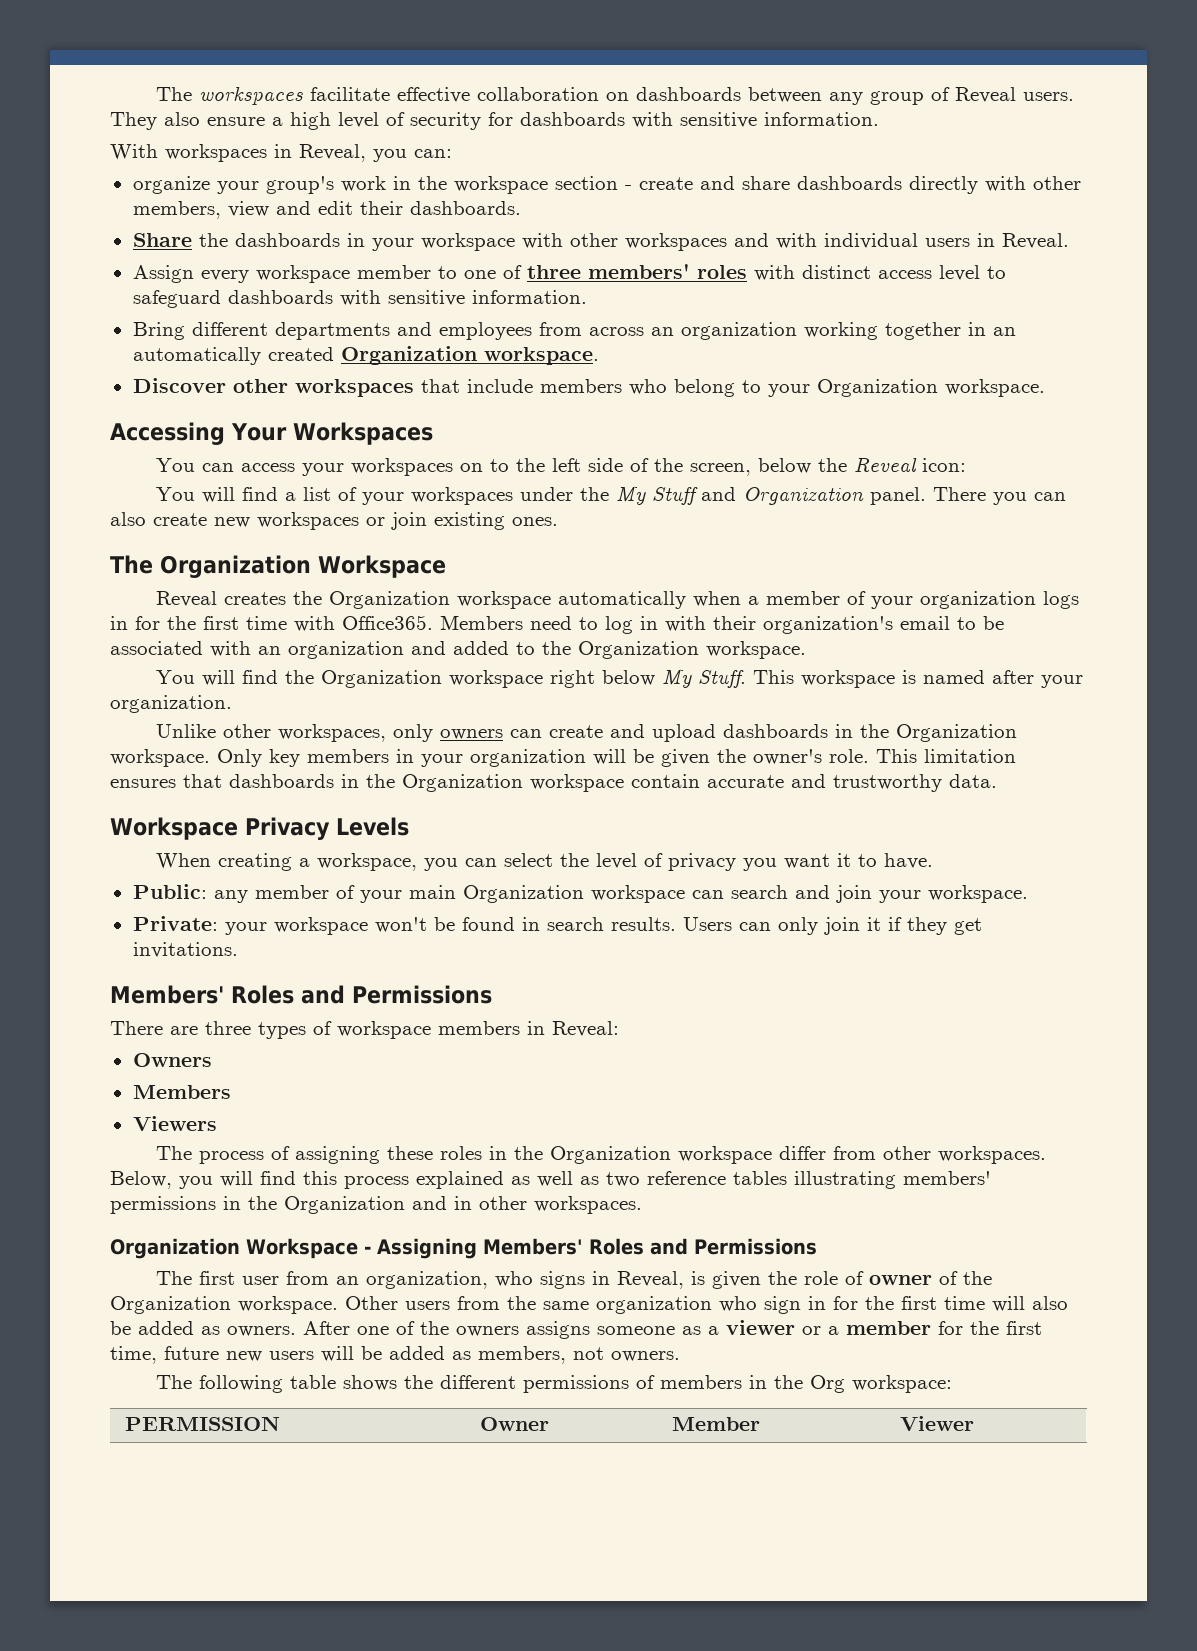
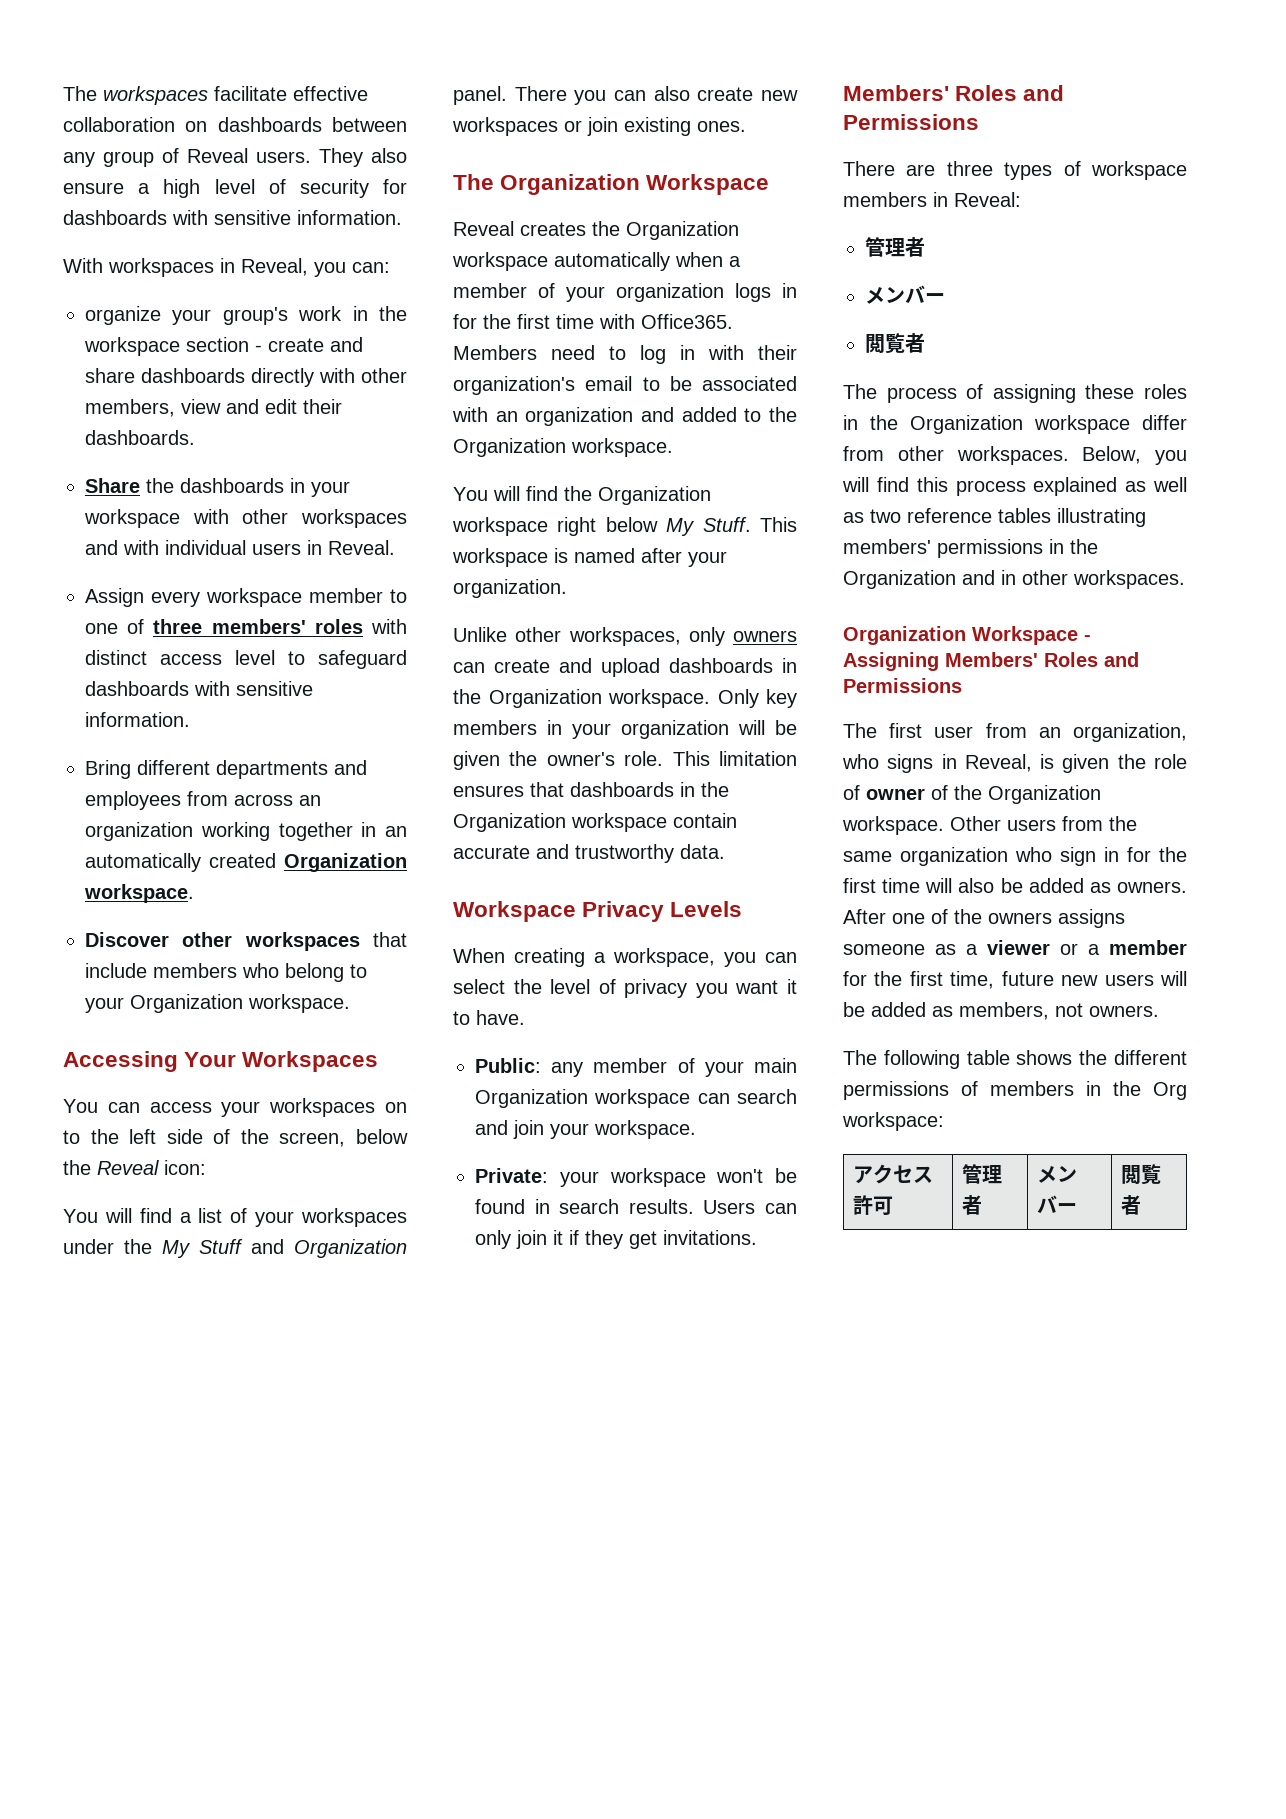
[132,1053,212,1067] [132,1085,231,1099] [132,1116,217,1131] Owners // Members // Viewers -> [865,237,925,257] [865,285,945,304] [865,333,925,354] 管理者 // メンバー // 閲覧者
[125,1416,281,1431] [480,1417,550,1431] [672,1417,761,1431] [900,1416,975,1431] PERMISSION | Owner | Member | Viewer -> [853,1164,934,1184] [853,1195,894,1215] [962,1164,1003,1184] [962,1195,983,1215] [1037,1166,1078,1183] [1037,1195,1078,1213] [1121,1164,1162,1185] [1121,1195,1142,1215] アクセス許可 | 管理者 | メンバー | 閲覧者

